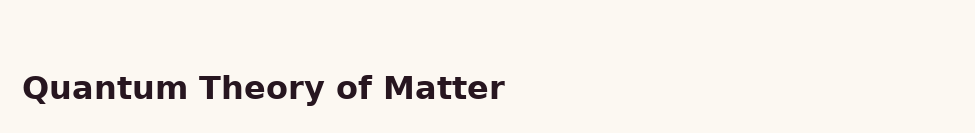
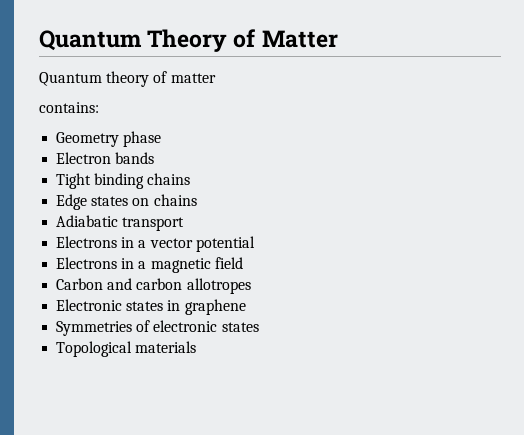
(505, 87) none -> [39,71,216,87] [39,102,99,113] [56,131,162,147] [56,152,155,164] [56,173,191,189] [56,194,197,210] [56,215,185,231] [56,236,255,252] [56,257,243,273] [56,278,251,294] [56,299,246,315] [56,320,259,336] [56,341,197,357] // Quantum theory of matter // contains: // Geometry phase // Electron bands // Tight binding chains // Edge states on chains // Adiabatic transport // Electrons in a vector potential // Electrons in a magnetic field // Carbon and carbon allotropes // Electronic states in graphene // Symmetries of electronic states // Topological materials

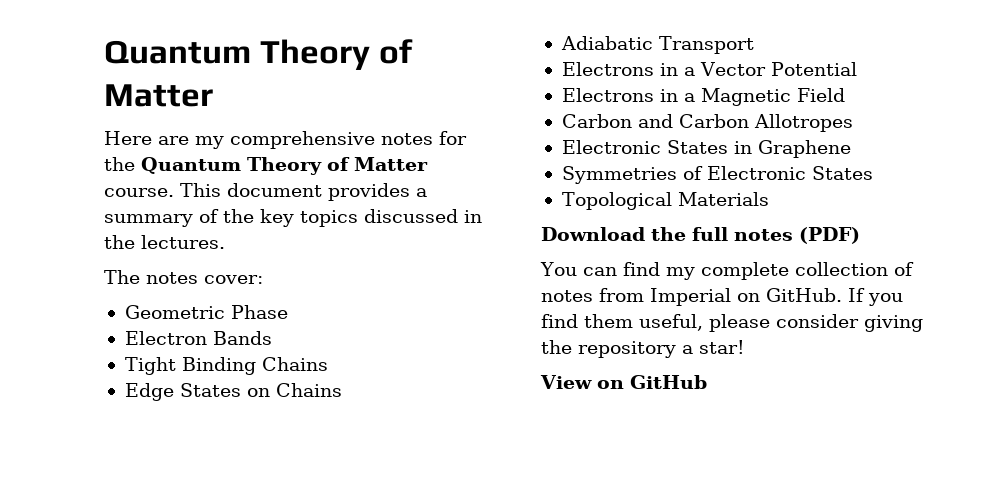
[39,71,216,87] [39,102,99,113] [56,131,162,147] Quantum theory of matter // contains: // Geometry phase -> [104,131,467,149] [104,157,428,175] [104,183,427,201] [104,209,482,227] [104,235,225,249] [104,270,263,284] [124,305,288,319] Here are my comprehensive notes for the Quantum Theory of Matter course. This document provides a summary of the key topics discussed in the lectures. // The notes cover: // Geometric Phase
[115,152,155,164] bands -> [212,331,272,345] Bands
[94,173,191,189] binding chains -> [181,357,328,375] Binding Chains
[91,194,197,206] states on chains -> [179,383,342,397] States on Chains
[122,217,185,231] [56,236,255,252] [56,257,243,273] transport // Electrons in a vector potential // Electrons in a magnetic field -> [658,36,754,54] [561,62,857,76] [561,88,845,106] Transport // Electrons in a Vector Potential // Electrons in a Magnetic Field
[136,278,251,294] [56,299,246,315] carbon allotropes // Electronic states in graphene -> [678,114,853,132] [561,140,851,158] Carbon Allotropes // Electronic States in Graphene
[153,320,259,332] electronic states -> [706,166,873,180] Electronic States
[135,341,197,353] materials -> [677,192,769,206] [541,227,860,244] [540,262,914,280] [541,288,903,306] [541,314,923,332] [541,340,745,358] [540,375,707,389] Materials // Download the full notes (PDF) // You can find my complete collection of notes from Imperial on GitHub. If you find them useful, please consider giving the repository a star! // View on GitHub

